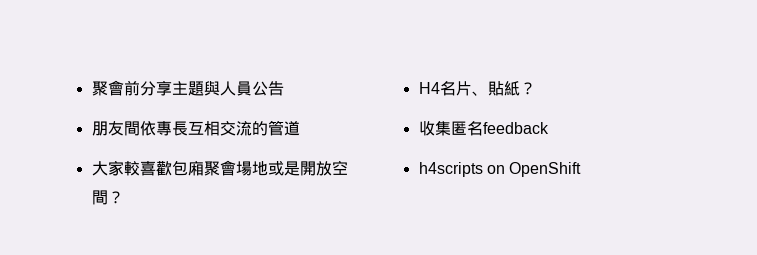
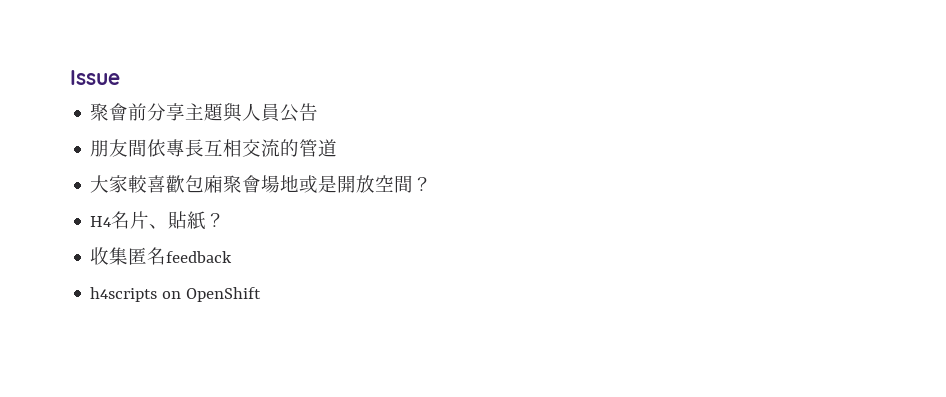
(91, 88) none -> [70,70,120,85] Issue //

